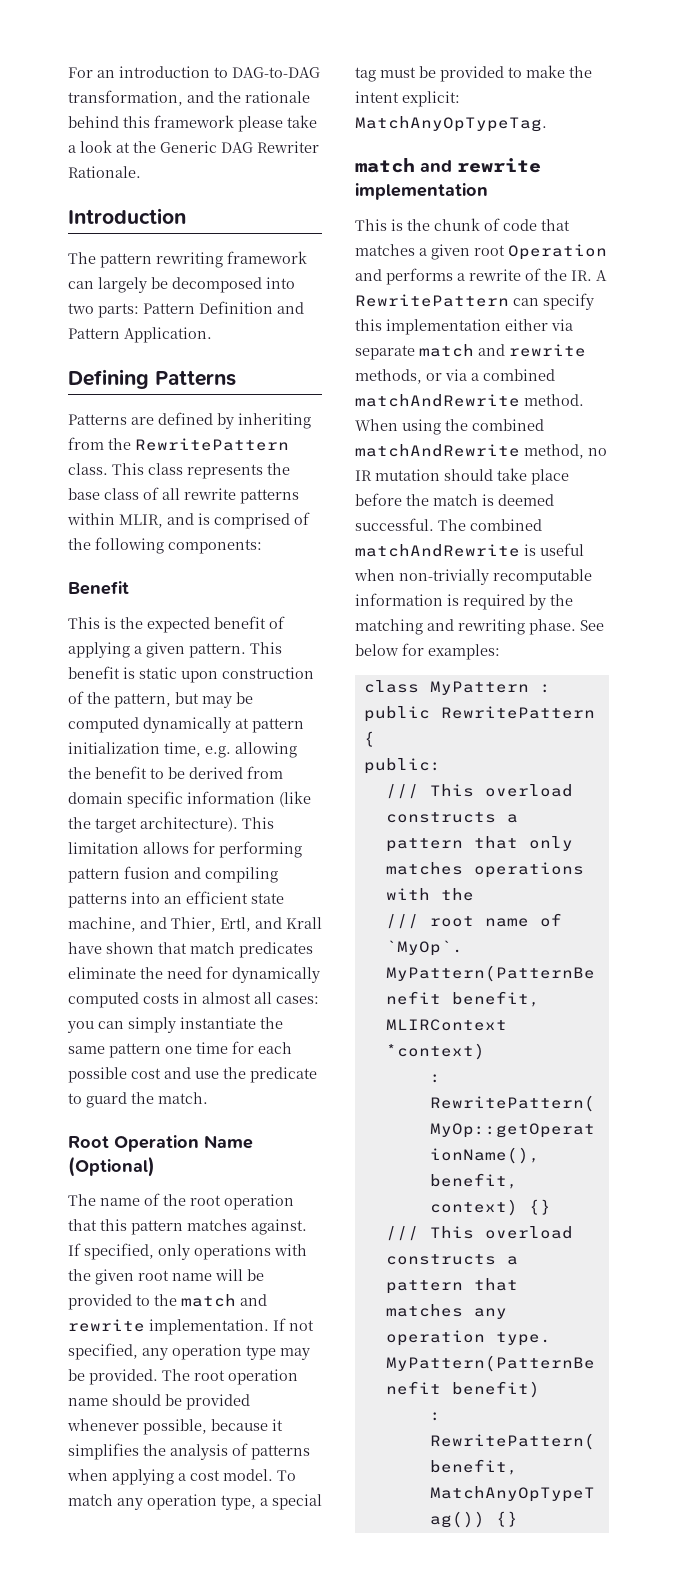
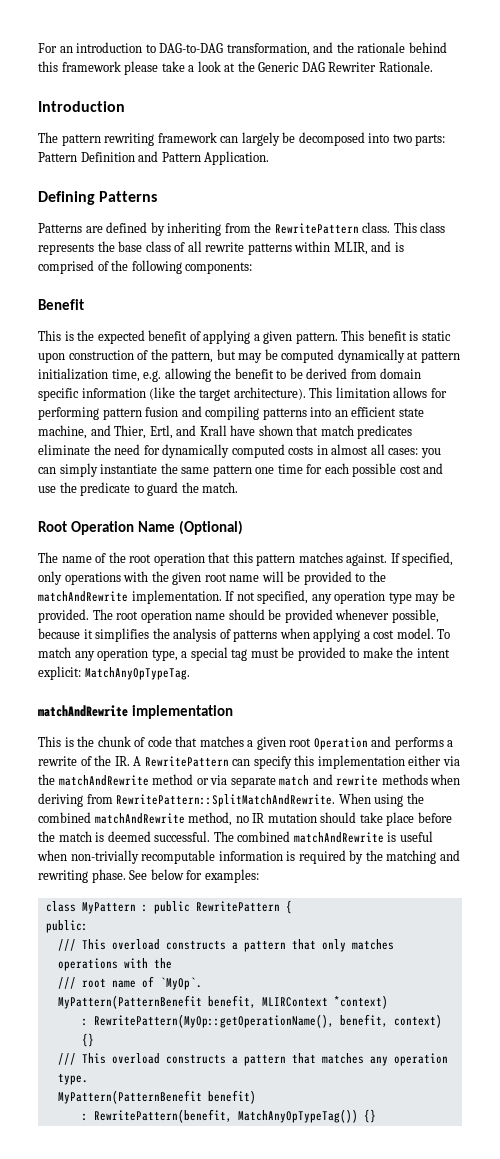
[181,1294,267,1307] [68,1319,145,1332] match and rewrite -> [38,591,128,602] matchAndRewrite
[355,158,541,173] match and rewrite -> [38,705,128,717] matchAndRewrite
[355,344,586,360] [355,369,555,384] [355,394,584,407] separate match and rewrite methods, or via a combined matchAndRewrite method. -> [38,774,461,788] [38,793,336,807] the matchAndRewrite method or via separate match and rewrite methods when deriving from RewritePattern::SplitMatchAndRewrite.

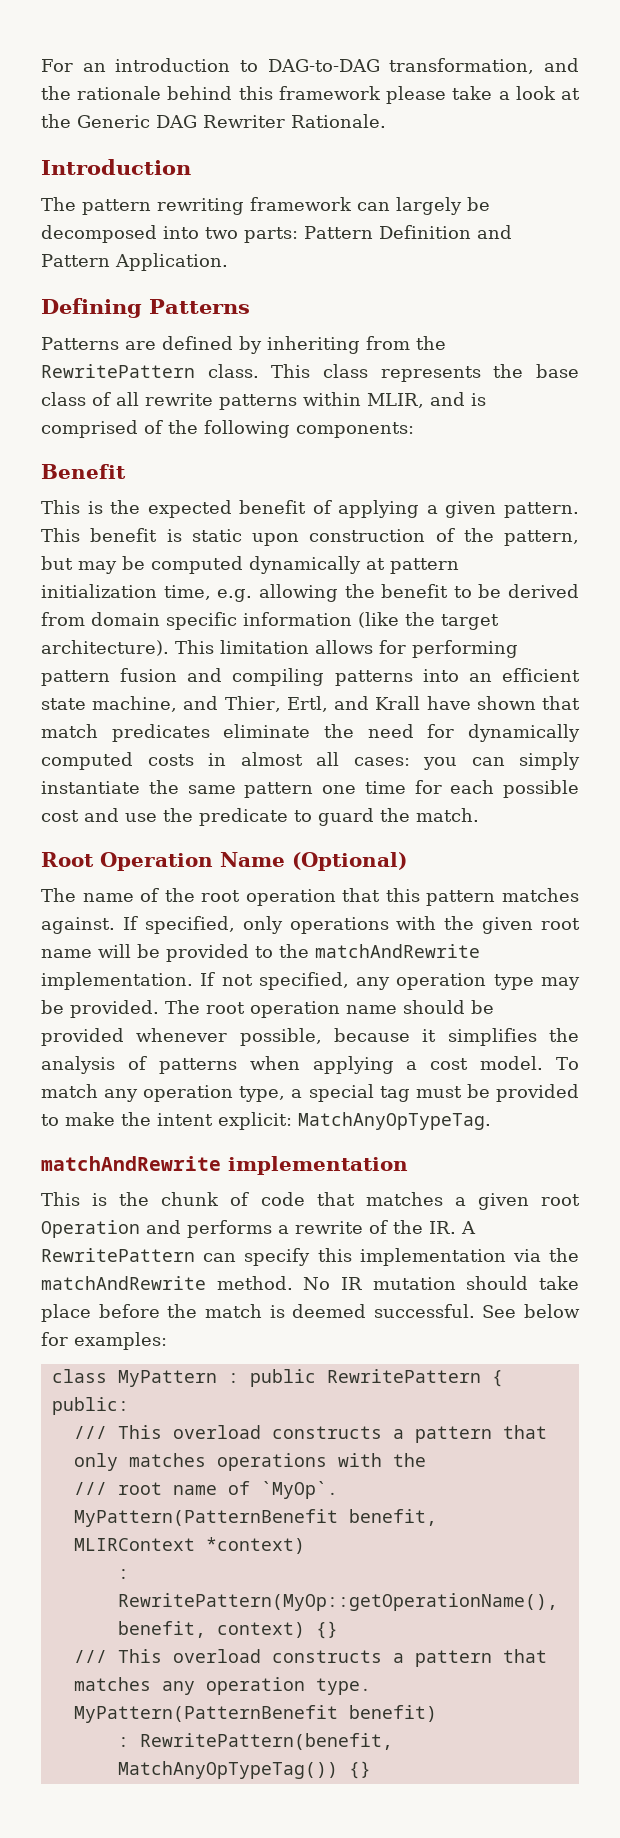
[408,755,442,766] either -> (506, 1257) none
[152,774,461,788] [38,793,424,807] [38,812,249,826] method or via separate match and rewrite methods when deriving from RewritePattern::SplitMatchAndRewrite. When using the combined matchAndRewrite method, no -> [216,1276,331,1290] method. No
[213,831,433,843] [37,850,460,864] [38,869,126,883] The combined matchAndRewrite is useful when non-trivially recomputable information is required by the matching and rewriting phase. -> (475, 1311) none

